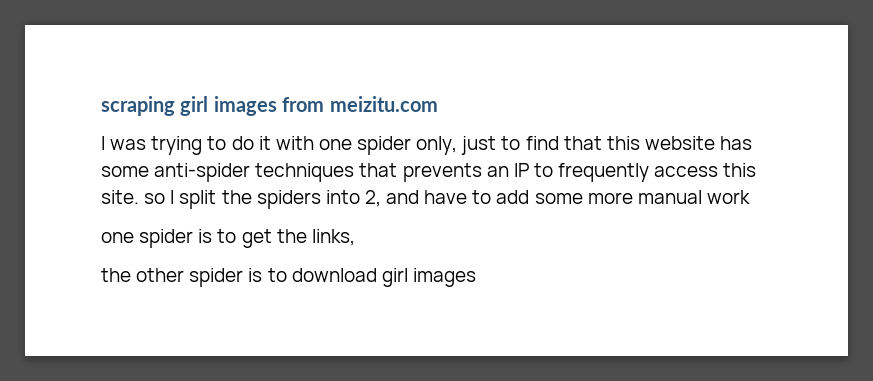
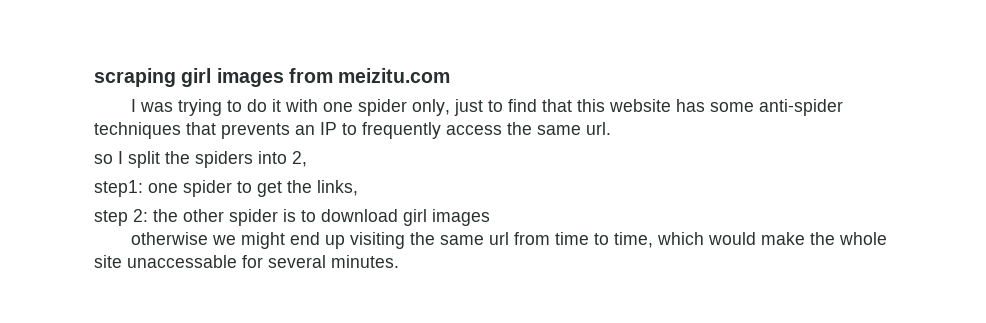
[723,163,757,177] [101,190,139,204] this site. -> [507,122,611,135] the same url. //
[386,190,750,204] [101,229,213,248] and have to add some more manual work // one spider is -> [94,180,232,197] // step1: one spider
(355, 237) none -> [94,209,148,226] step 2:
(476, 277) none -> [131,232,888,249] [94,255,399,268] // otherwise we might end up visiting the same url from time to time, which would make the whole site unaccessable for several minutes.

